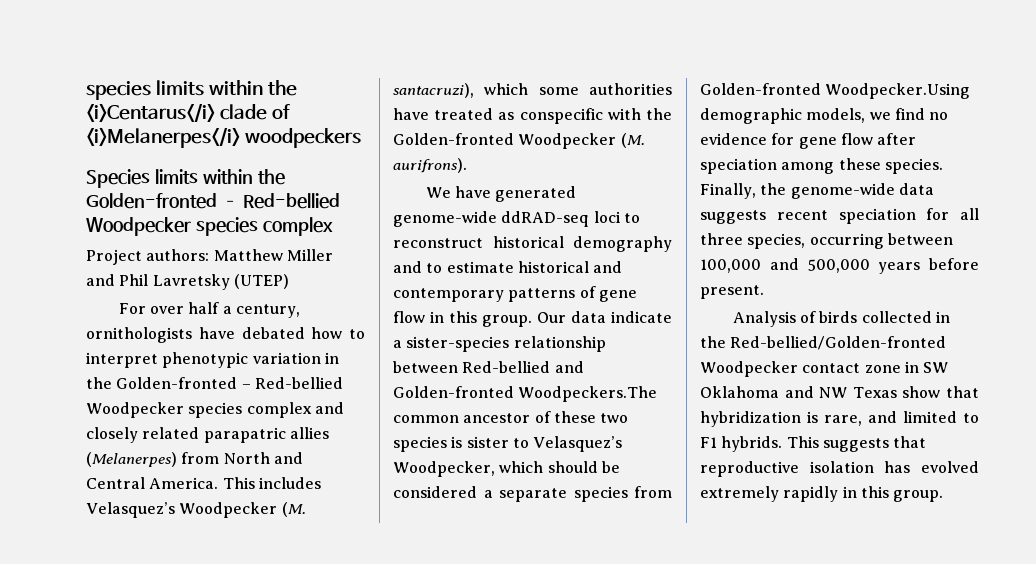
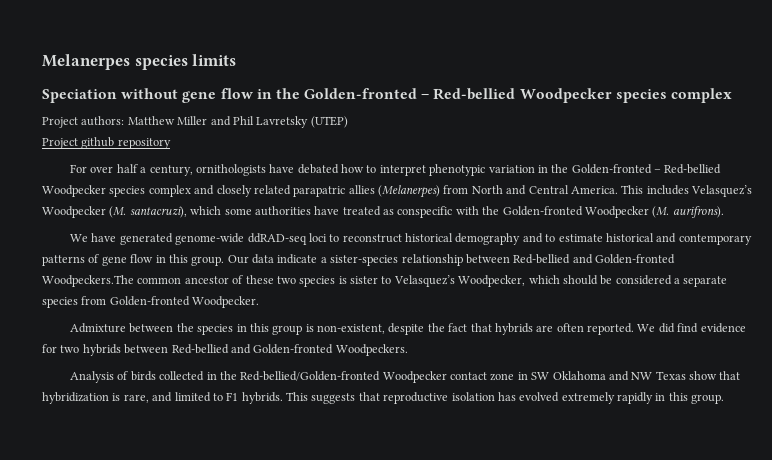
(86, 90) none -> [42,54,130,70] Melanerpes
[208,80,297,96] [86,103,290,122] [86,127,361,148] [86,169,253,188] within the <i>Centarus</i> clade of <i>Melanerpes</i> woodpeckers // Species limits within -> [42,88,272,103] // Speciation without gene flow in
(289, 281) none -> [42,137,171,149] // Project github repository
[825,83,971,99] [700,108,949,124] [700,133,917,149] [700,158,943,174] [700,183,934,199] [700,208,979,224] [700,233,953,249] [700,258,979,274] [700,285,764,299] Woodpecker.Using demographic models, we find no evidence for gene flow after speciation among these species. Finally, the genome-wide data suggests recent speciation for all three species, occurring between 100,000 and 500,000 years before present. -> [192,296,260,308] [70,323,746,335] [42,344,408,356] Woodpecker. // Admixture between the species in this group is non-existent, despite the fact that hybrids are often reported. We did find evidence for two hybrids between Red-bellied and Golden-fronted Woodpeckers.

